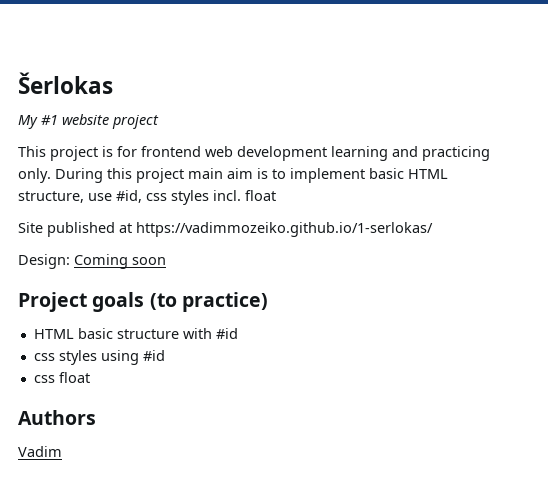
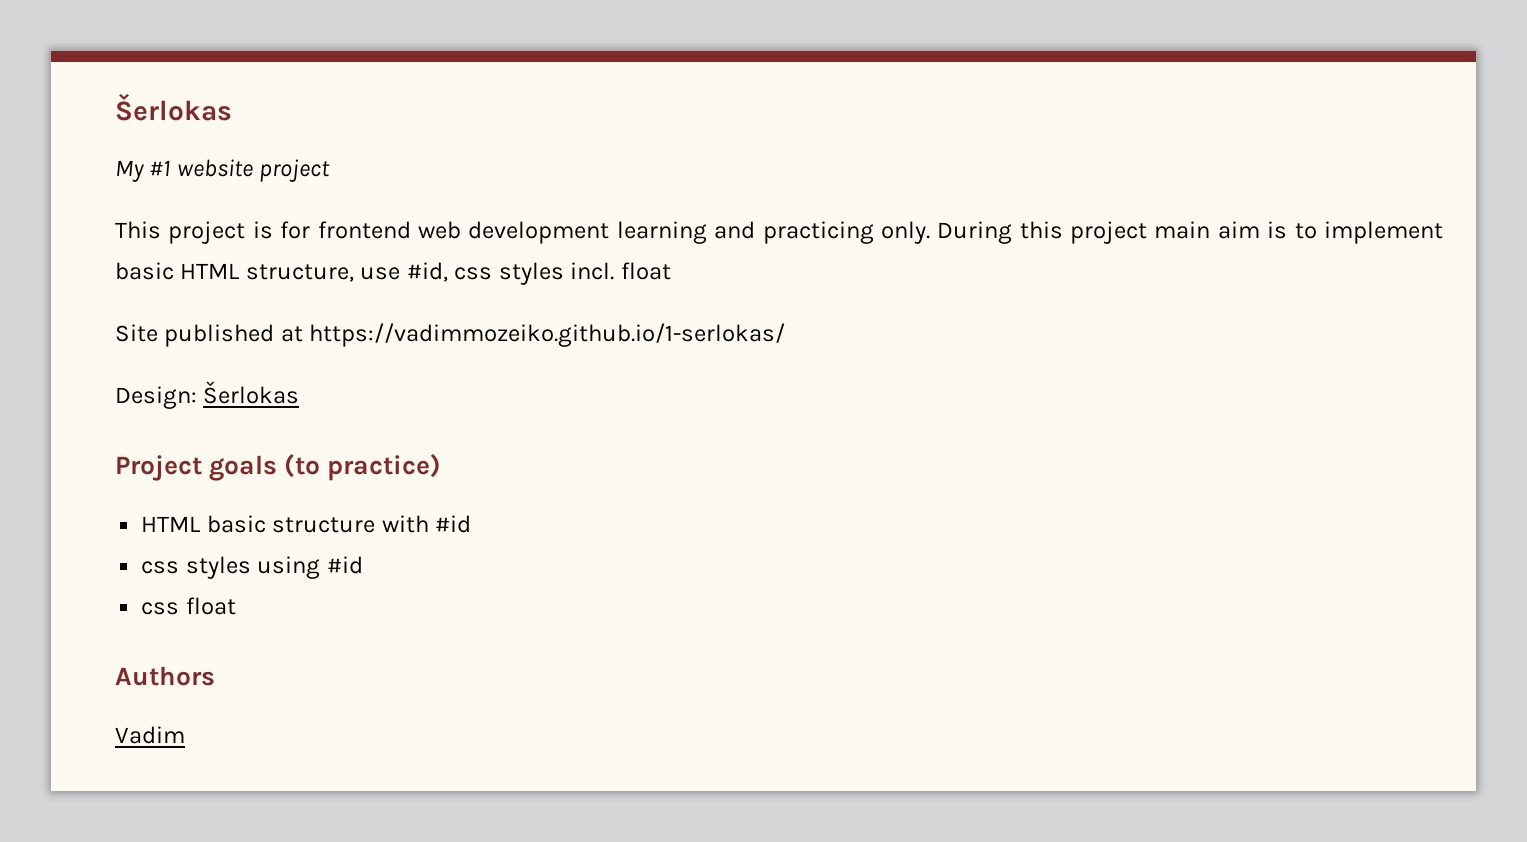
[74,254,166,269] Coming soon -> [203,381,300,404] Šerlokas

